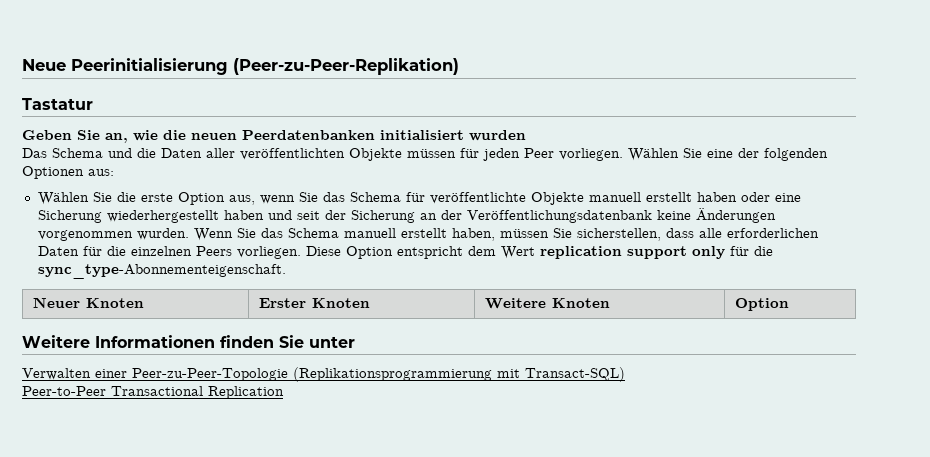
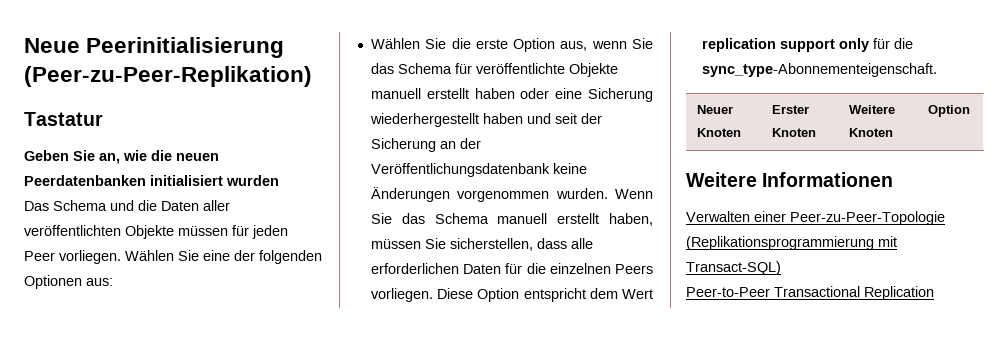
[220,335,355,348] finden Sie unter -> (894, 179) none

